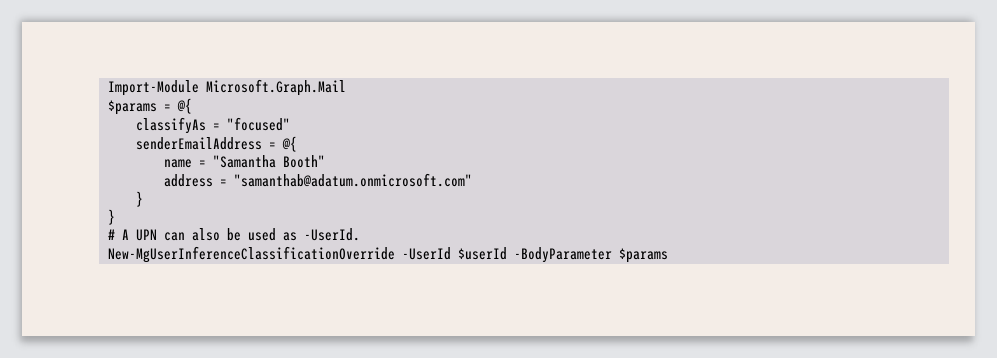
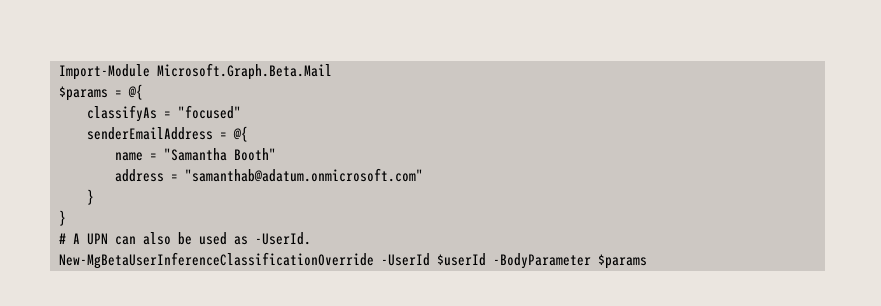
[206,79,347,96] Microsoft.Graph.Mail -> [157,63,332,80] Microsoft.Graph.Beta.Mail
[108,246,396,263] New-MgUserInferenceClassificationOverride -> [59,252,374,269] New-MgBetaUserInferenceClassificationOverride

